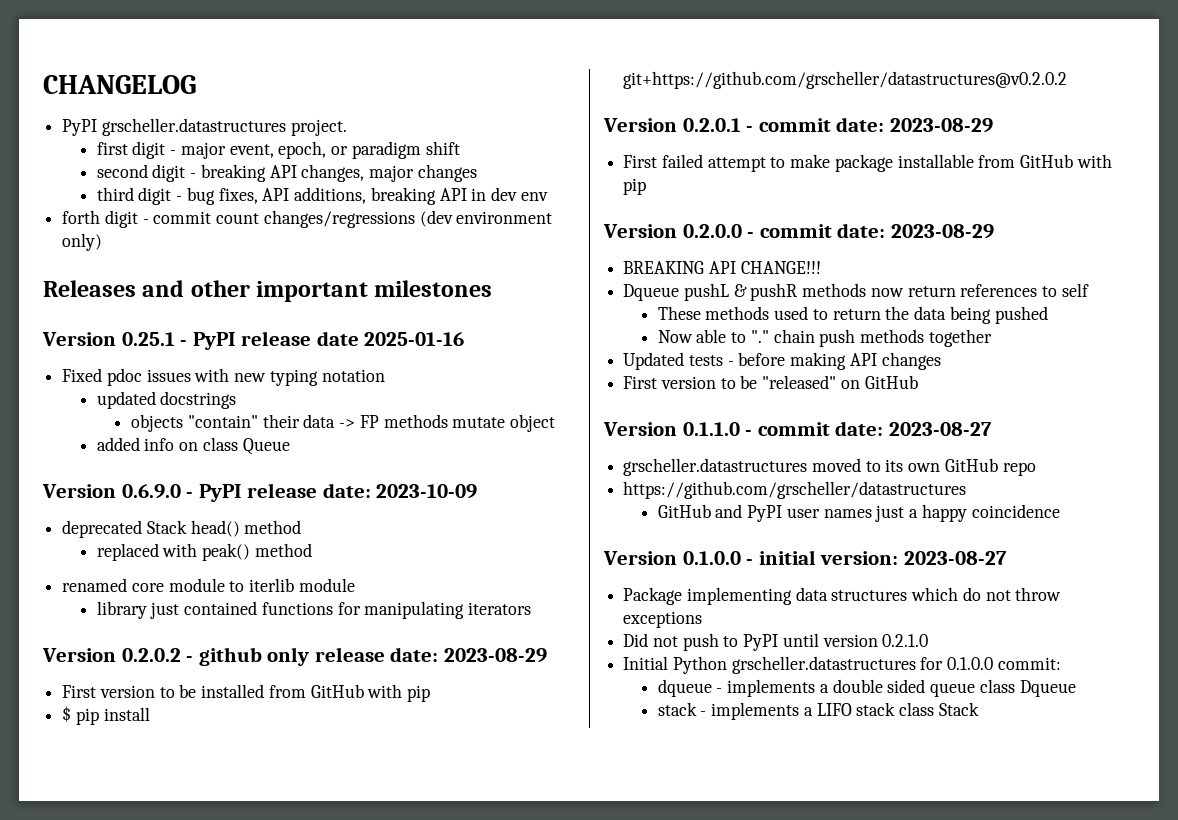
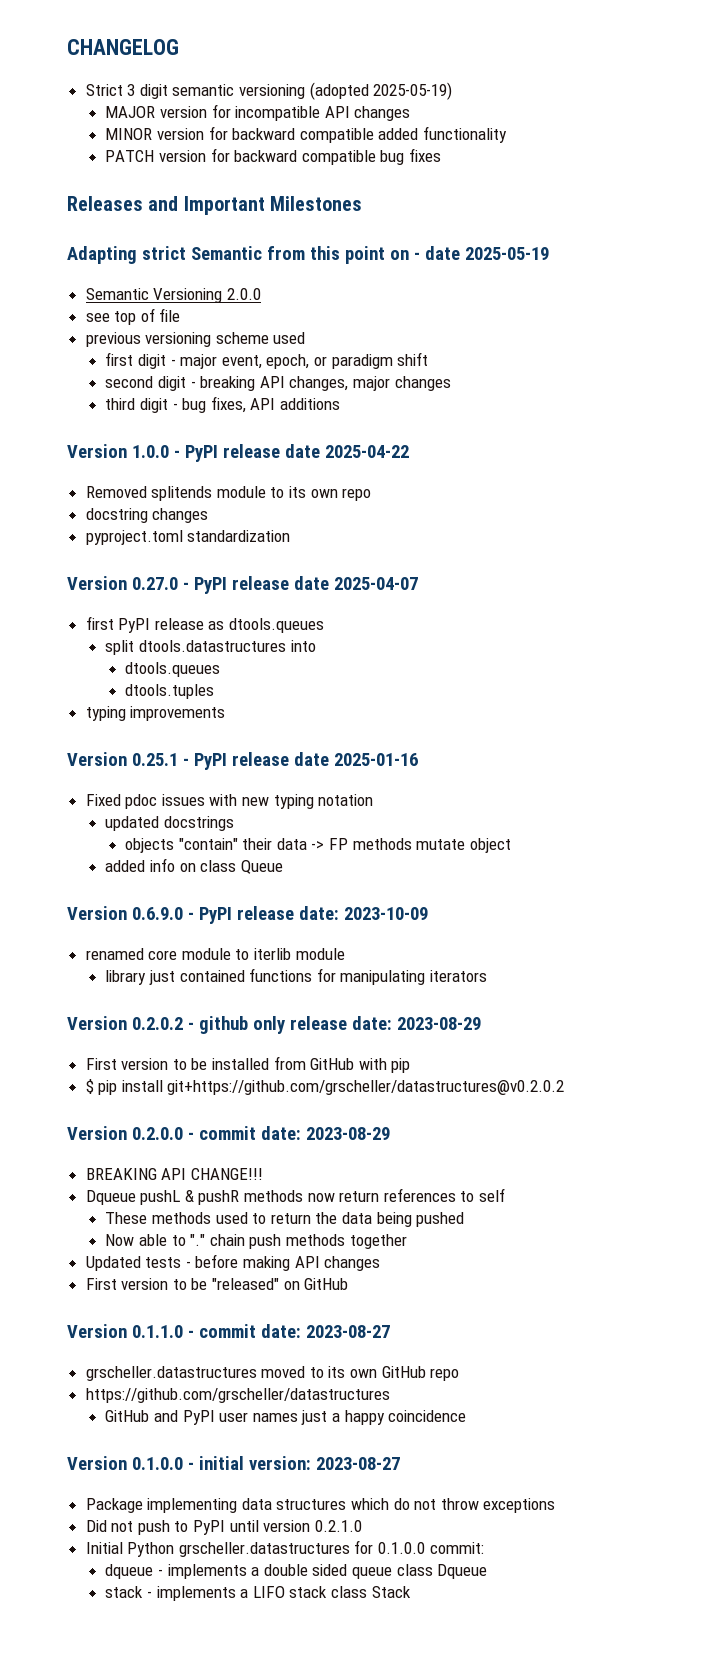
[62,118,347,136] PyPI grscheller.datastructures project. -> [85,82,453,100] [105,104,411,121] [105,126,507,143] [105,148,441,165] [67,196,363,215] [67,246,549,264] [85,288,261,303] [85,308,181,325] [85,332,306,347] Strict 3 digit semantic versioning (adopted 2025-05-19) // MAJOR version for incompatible API changes // MINOR version for backward compatible added functionality // PATCH version for backward compatible bug fixes // Releases and Important Milestones // Adapting strict Semantic from this point on - date 2025-05-19 // Semantic Versioning 2.0.0 // see top of file // previous versioning scheme used
[294,187,548,205] [62,210,553,228] [62,233,103,251] [43,280,493,302] additions, breaking API in dev env // forth digit - commit count changes/regressions (dev environment only) // Releases and other important milestones -> [279,398,340,410] [67,444,409,462] [85,486,372,501] [85,508,209,523] [85,530,291,545] [67,576,418,594] [85,616,325,633] [105,640,316,655] [125,662,221,677] [125,684,215,699] [85,706,226,721] additions // Version 1.0.0 - PyPI release date 2025-04-22 // Removed splitends module to its own repo // docstring changes // pyproject.toml standardization // Version 0.27.0 - PyPI release date 2025-04-07 // first PyPI release as dtools.queues // split dtools.datastructures into // dtools.queues // dtools.tuples // typing improvements
[62,520,302,538] [96,543,312,561] // deprecated Stack head() method // replaced with peak() method -> (428, 913) none
[603,117,993,133] [623,154,1112,172] [623,178,647,195] // Version 0.2.0.1 - commit date: 2023-08-29 // First failed attempt to make package installable from GitHub with pip -> (565, 1087) none

